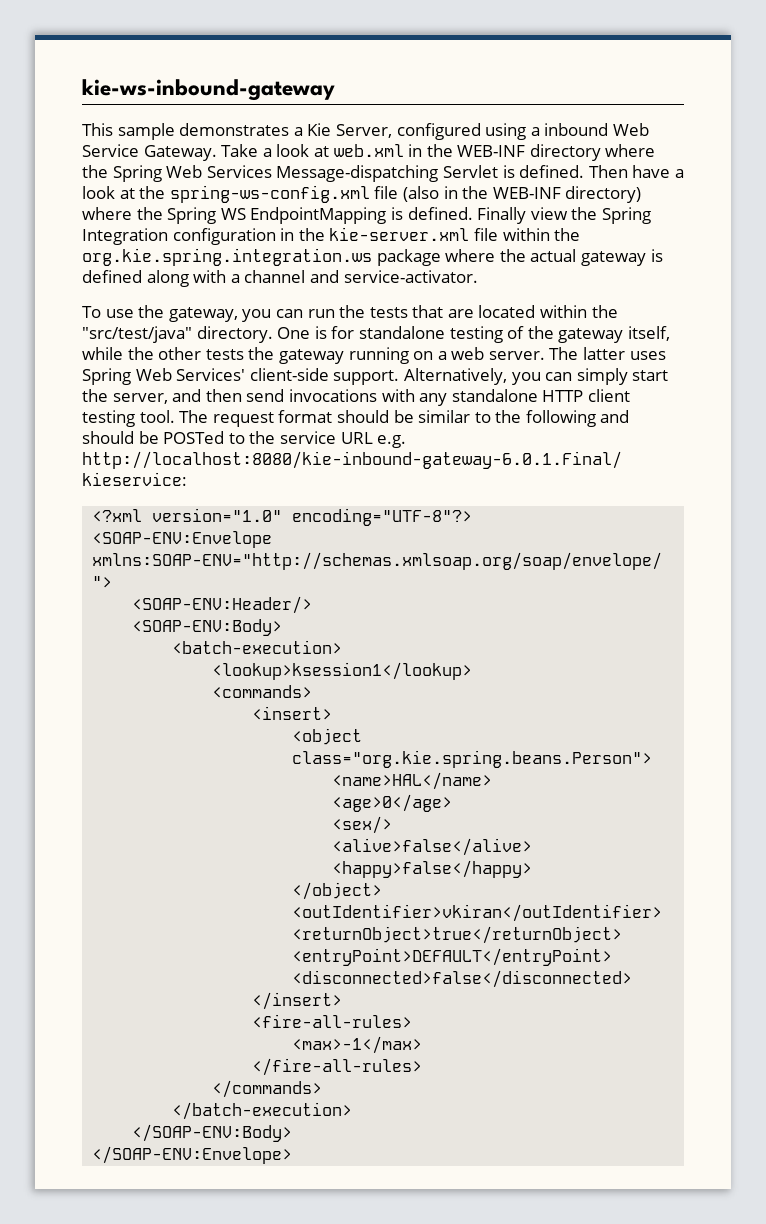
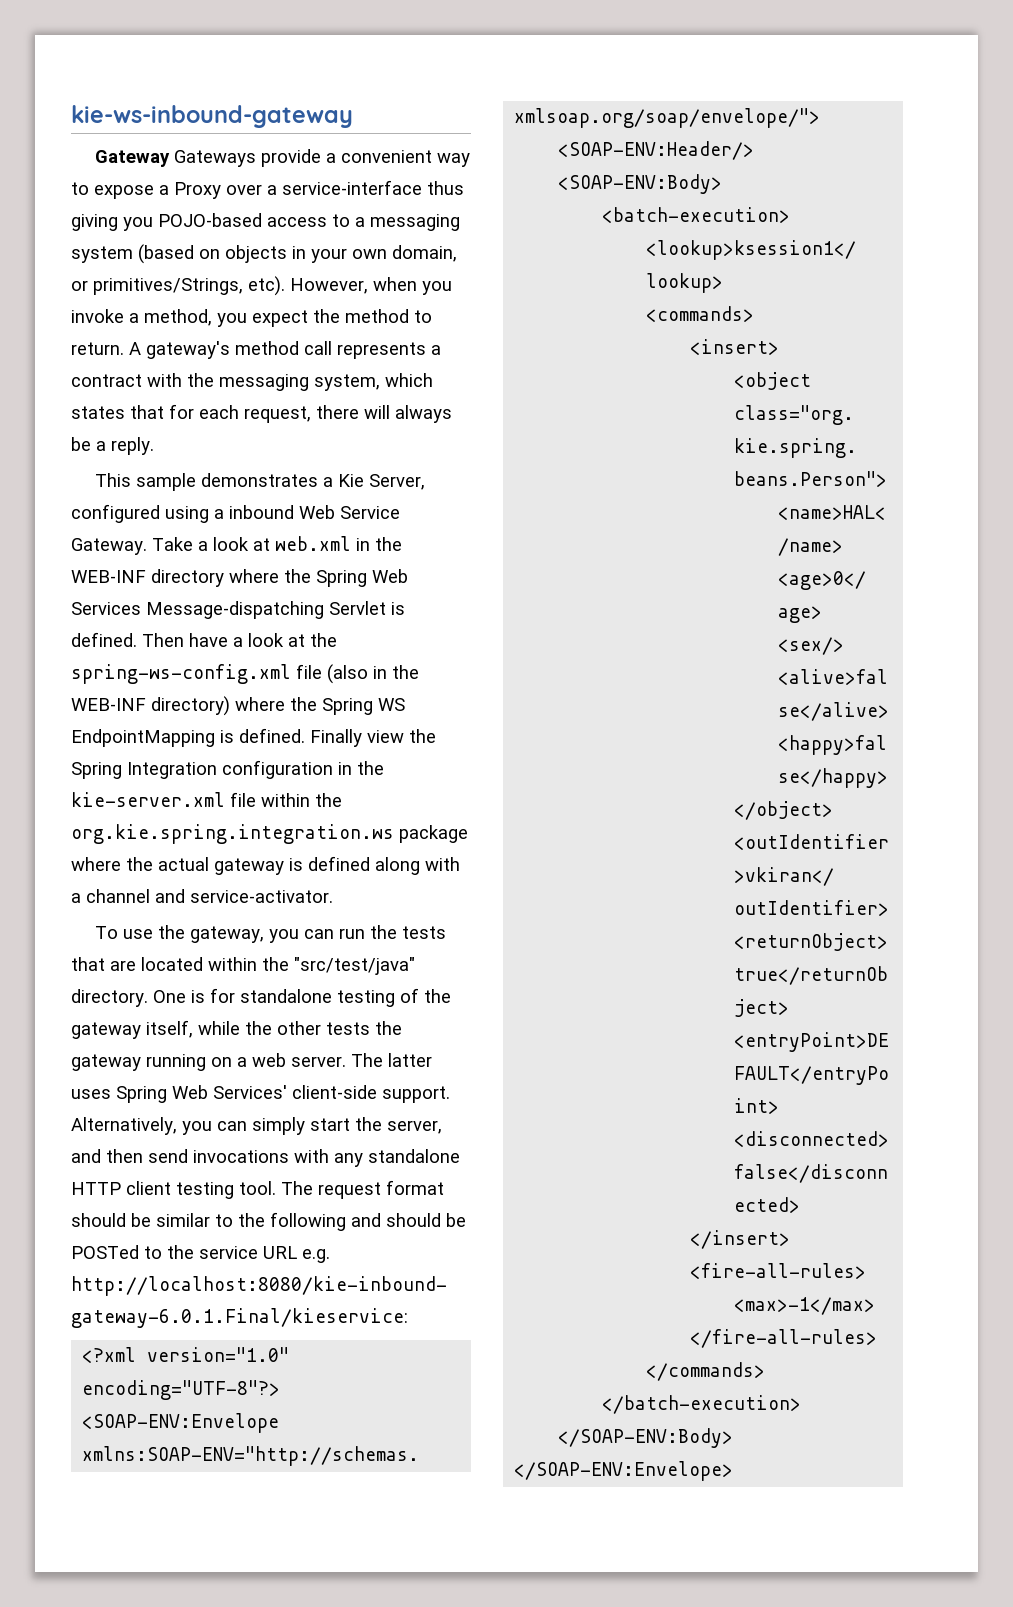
(335, 90) none -> [95,149,471,167] [71,180,464,199] [71,213,460,231] [71,244,457,264] [71,276,452,296] [71,309,432,327] [71,341,441,359] [71,373,433,391] [71,404,452,423] [71,437,154,455] // Gateway Gateways provide a convenient way to expose a Proxy over a service-interface thus giving you POJO-based access to a messaging system (based on objects in your own domain, or primitives/Strings, etc). However, when you invoke a method, you expect the method to return. A gateway's method call represents a contract with the messaging system, which states that for each request, there will always be a reply.

